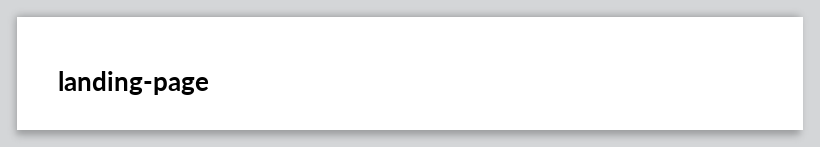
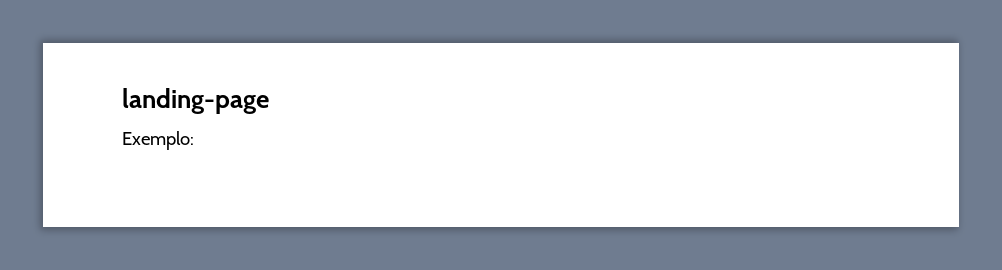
(209, 83) none -> [122,131,194,150] // Exemplo:

